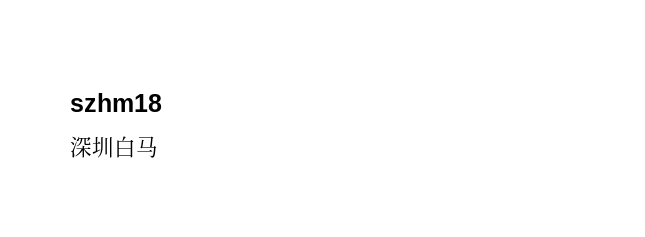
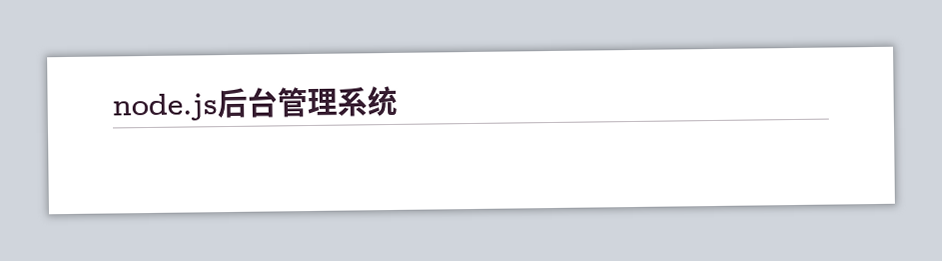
[70,93,162,112] [70,136,158,158] szhm18 // 深圳白马 -> [112,85,398,122] node.js后台管理系统

